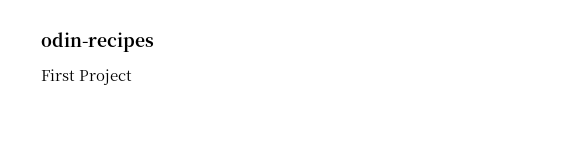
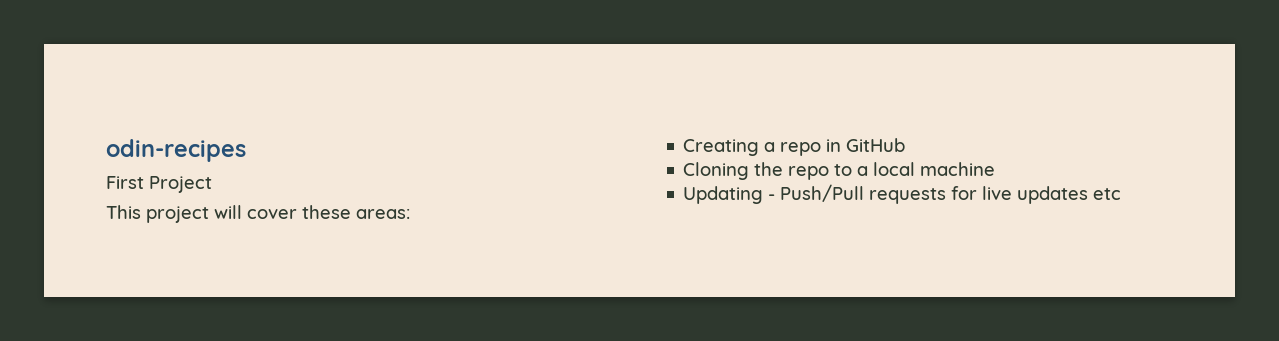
(133, 77) none -> [106,205,410,223] [683,138,906,156] [683,162,996,180] [683,184,1122,204] // This project will cover these areas: // Creating a repo in GitHub // Cloning the repo to a local machine // Updating - Push/Pull requests for live updates etc

